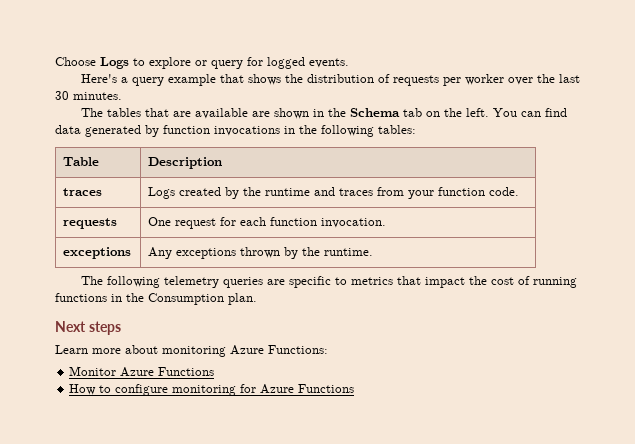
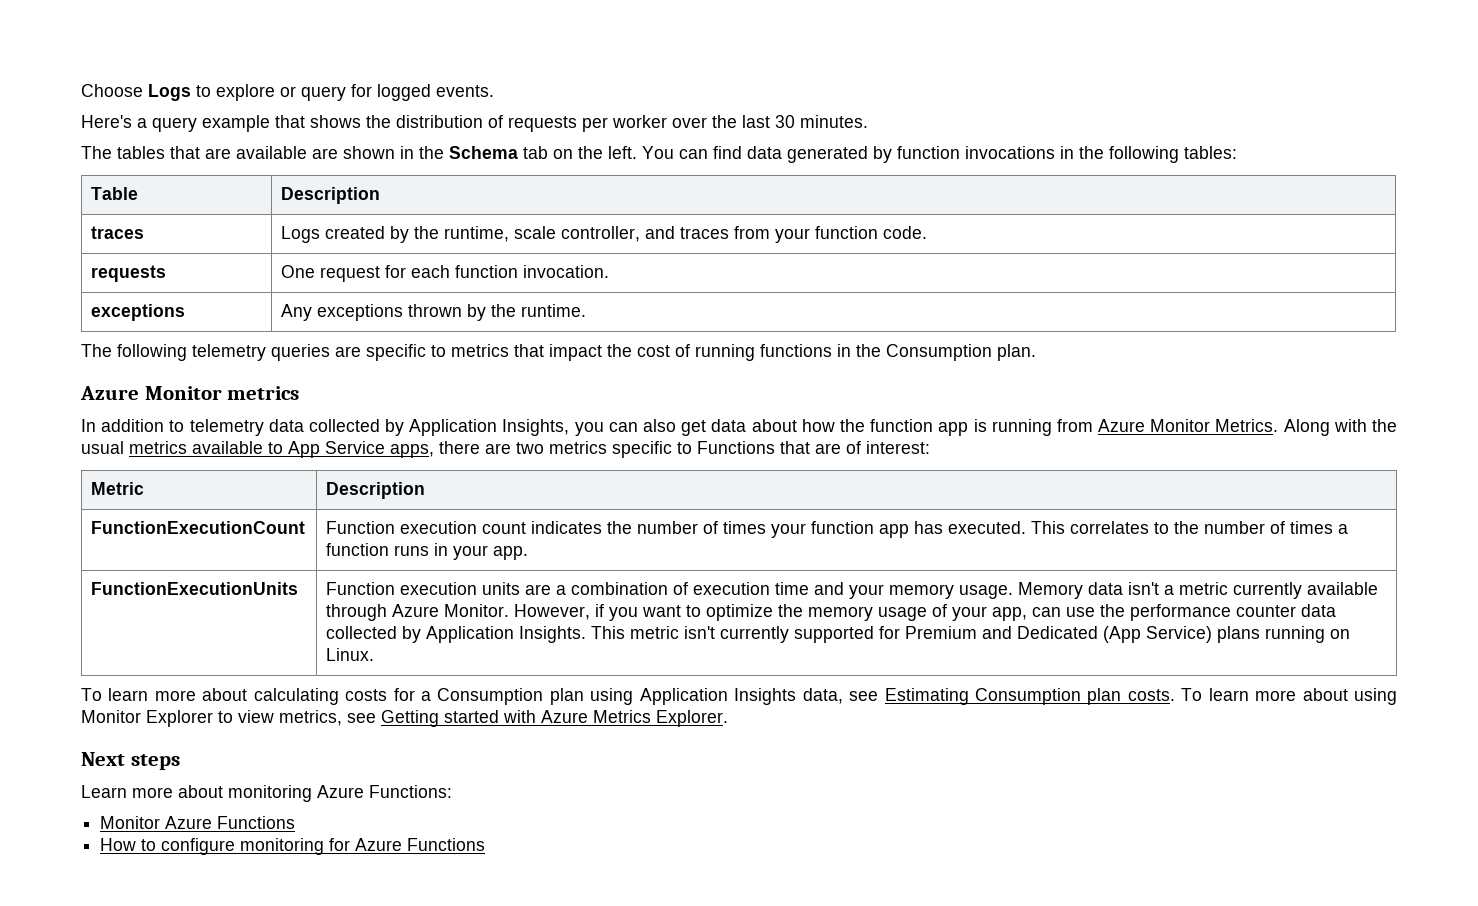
[265,188,311,196] runtime -> [444,226,641,242] runtime, scale controller,
(257, 299) none -> [80,386,300,400] [81,419,1398,436] [81,441,930,458] [91,482,145,495] [326,482,426,499] [91,521,306,534] [326,521,1349,538] [326,543,529,560] [91,582,299,595] [326,582,1379,599] [326,604,1337,621] [326,626,1351,643] [326,648,375,661] [81,688,1398,705] [81,710,728,727] // Azure Monitor metrics // In addition to telemetry data collected by Application Insights, you can also get data about how the function app is running from Azure Monitor Metrics. Along with the usual metrics available to App Service apps, there are two metrics specific to Functions that are of interest: // Metric | Description // FunctionExecutionCount | Function execution count indicates the number of times your function app has executed. This correlates to the number of times a function runs in your app. // FunctionExecutionUnits | Function execution units are a combination of execution time and your memory usage. Memory data isn't a metric currently available through Azure Monitor. However, if you want to optimize the memory usage of your app, can use the performance counter data collected by Application Insights. This metric isn't currently supported for Premium and Dedicated (App Service) plans running on Linux. // To learn more about calculating costs for a Consumption plan using Application Insights data, see Estimating Consumption plan costs. To learn more about using Monitor Explorer to view metrics, see Getting started with Azure Metrics Explorer.

